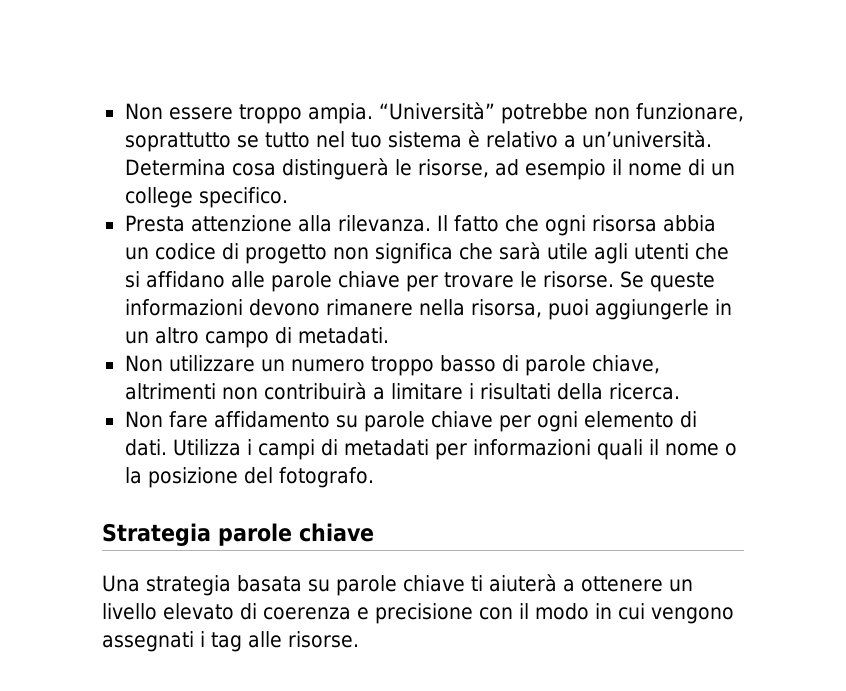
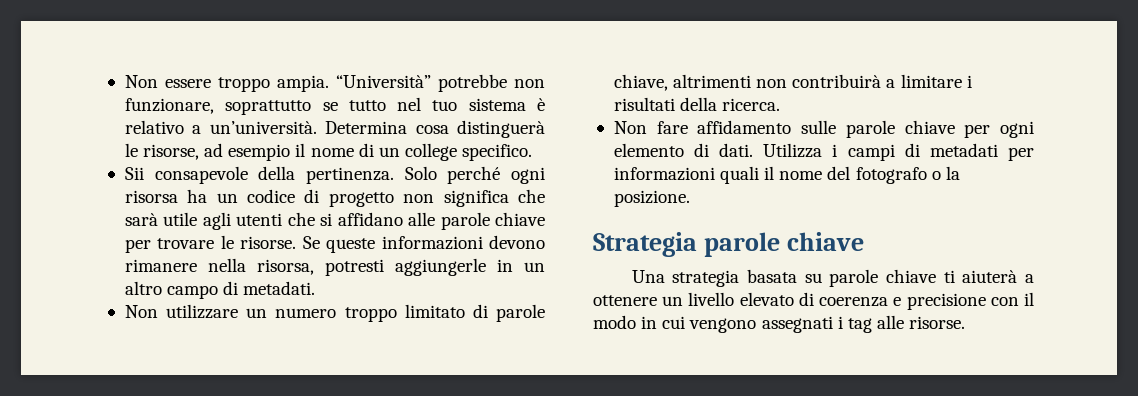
[124,215,539,232] Presta attenzione alla rilevanza. Il fatto che -> [124,166,501,184] Sii consapevole della pertinenza. Solo perché
[662,215,716,232] abbia -> [187,189,208,203] ha
[547,299,589,320] puoi -> [324,259,384,276] potresti
[439,355,496,372] basso -> [404,304,465,318] limitato
[335,415,358,428] su -> [801,120,837,134] sulle
[724,443,737,456] [124,467,374,488] o la posizione del fotografo. -> [827,166,960,184] [613,190,690,207] del fotografo o la posizione.

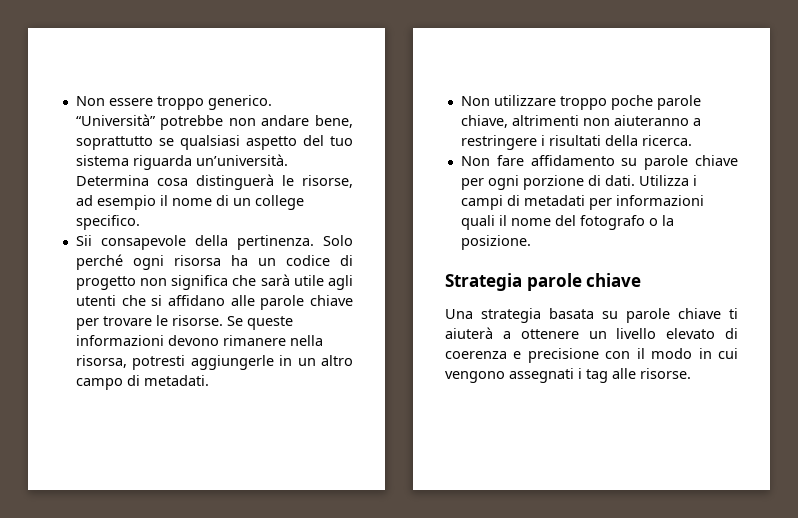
[276,75,329,92] ampia. -> [207,95,272,110] generico.
[124,97,545,115] [124,120,202,134] funzionare, soprattutto se tutto nel tuo sistema è relativo a -> [261,115,353,128] [75,135,353,150] [75,155,192,170] andare bene, soprattutto se qualsiasi aspetto del tuo sistema riguarda
[246,304,488,322] un numero troppo limitato di -> [559,95,653,110] troppo poche
[792,74,962,88] contribuirà a limitare -> [613,115,701,126] [460,135,537,150] aiuteranno a restringere
[801,120,837,134] sulle -> [621,158,638,166] su
[613,143,684,157] elemento -> [522,175,584,190] porzione

